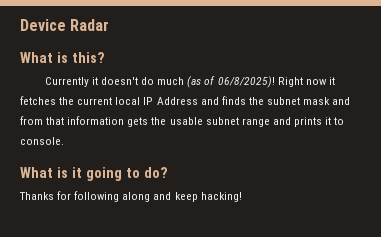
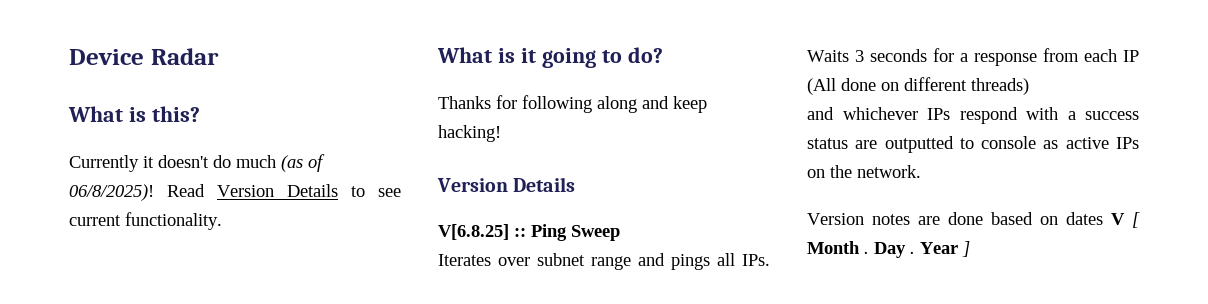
[277,77,335,87] [20,96,351,105] [20,116,345,127] [20,137,64,145] Right now it fetches the current local IP Address and finds the subnet mask and from that information gets the usable subnet range and prints it to console. -> [167,184,401,197] [69,212,222,230] Read Version Details to see current functionality.
(242, 197) none -> [437,177,576,192] [438,224,620,241] [438,253,770,270] [807,48,1139,66] [807,77,1029,95] [807,107,1139,124] [807,136,1139,153] [807,165,921,178] [807,212,1140,228] [807,241,970,258] // Version Details // V[6.8.25] :: Ping Sweep // Iterates over subnet range and pings all IPs. Waits 3 seconds for a response from each IP (All done on different threads) // and whichever IPs respond with a success status are outputted to console as active IPs on the network. // Version notes are done based on dates V [ Month . Day . Year ]

